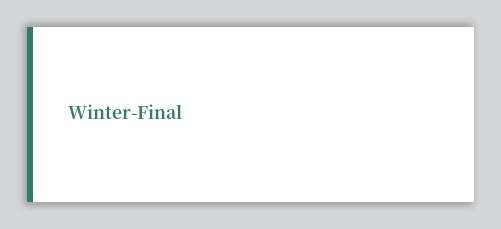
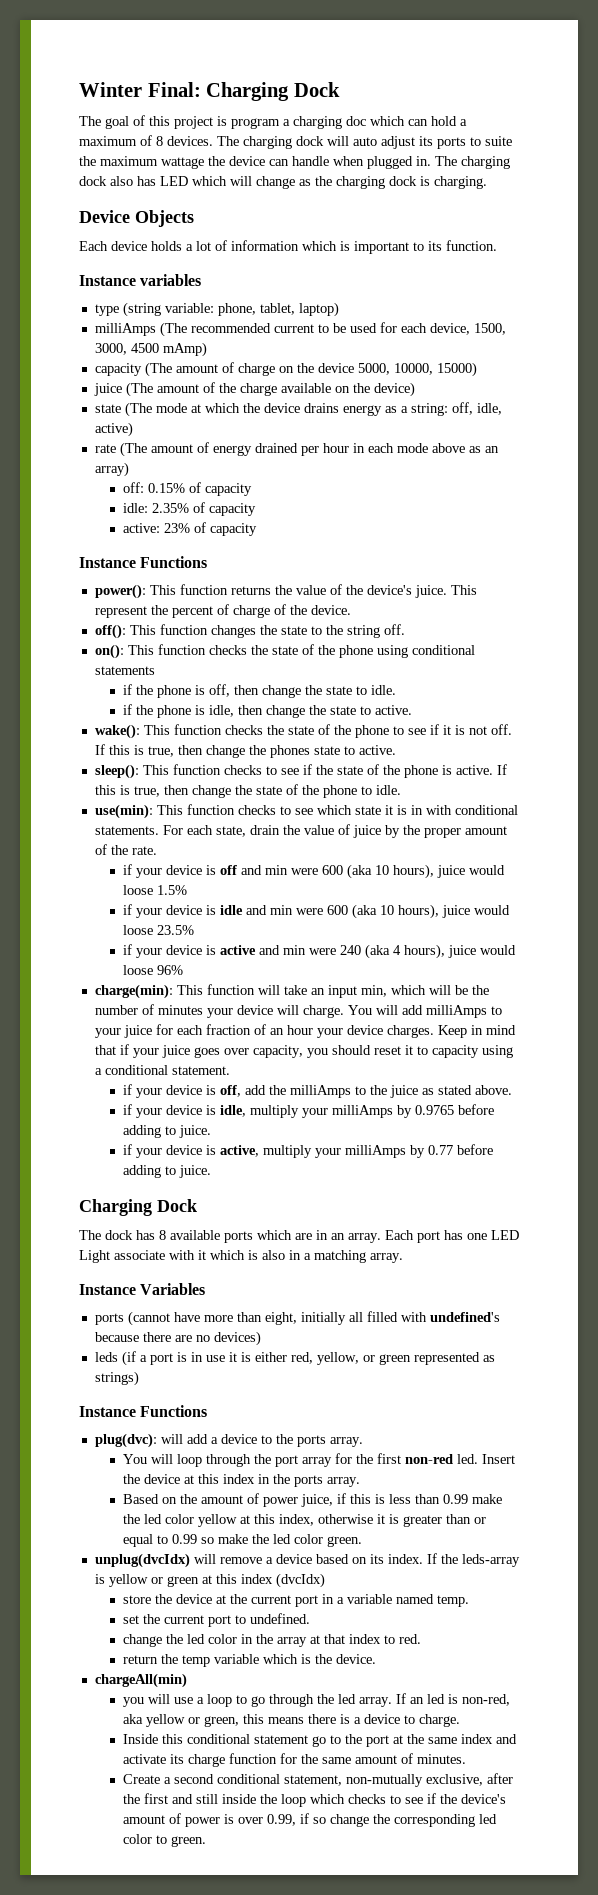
[68,104,182,119] Winter-Final -> [79,82,340,101] [79,115,467,129] [79,135,512,149] [79,156,510,169] [79,176,487,189] [79,210,194,227] [79,240,497,254] [79,274,202,286] [94,302,339,317] [94,322,506,337] [94,342,207,357] [94,362,477,377] [93,382,415,397] [94,402,502,417] [94,422,133,437] [94,442,499,457] [94,462,129,477] [123,482,253,496] [123,502,257,516] [123,522,258,536] [79,556,208,568] [94,584,477,599] [94,604,351,618] [94,624,405,639] [94,644,475,659] [94,666,155,675] [123,684,397,698] [123,704,413,718] [94,724,512,739] [94,744,396,758] [94,764,507,779] [94,784,401,798] [94,804,518,819] [94,824,507,838] [94,844,157,855] [123,864,506,879] [123,885,188,895] [123,904,511,919] [123,925,195,935] [123,944,517,959] [123,965,184,975] [94,984,489,999] [94,1004,502,1018] [94,1024,516,1038] [94,1044,513,1058] [94,1065,230,1075] [123,1084,513,1098] [123,1104,495,1118] [123,1125,212,1138] [123,1144,494,1158] [123,1165,212,1178] [79,1199,197,1216] [79,1230,519,1243] [79,1250,403,1263] [79,1283,206,1295] [94,1311,500,1326] [94,1331,261,1346] [94,1351,495,1366] [94,1371,139,1386] [79,1405,208,1417] [94,1433,363,1448] [123,1453,516,1467] [123,1474,361,1487] [123,1493,503,1507] [123,1514,487,1527] [123,1534,363,1547] [94,1553,520,1568] [94,1573,325,1588] [123,1594,470,1607] [123,1613,311,1627] [123,1634,422,1647] [123,1654,377,1667] [94,1673,187,1688] [123,1693,511,1707] [123,1714,461,1727] [123,1734,518,1747] [123,1753,467,1767] [123,1773,514,1787] [123,1793,507,1807] [123,1813,498,1827] [123,1834,207,1847] Winter Final: Charging Dock // The goal of this project is program a charging doc which can hold a maximum of 8 devices. The charging dock will auto adjust its ports to suite the maximum wattage the device can handle when plugged in. The charging dock also has LED which will change as the charging dock is charging. // Device Objects // Each device holds a lot of information which is important to its function. // Instance variables // type (string variable: phone, tablet, laptop) // milliAmps (The recommended current to be used for each device, 1500, 3000, 4500 mAmp) // capacity (The amount of charge on the device 5000, 10000, 15000) // juice (The amount of the charge available on the device) // state (The mode at which the device drains energy as a string: off, idle, active) // rate (The amount of energy drained per hour in each mode above as an array) // off: 0.15% of capacity // idle: 2.35% of capacity // active: 23% of capacity // Instance Functions // power(): This function returns the value of the device's juice. This represent the percent of charge of the device. // off(): This function changes the state to the string off. // on(): This function checks the state of the phone using conditional statements // if the phone is off, then change the state to idle. // if the phone is idle, then change the state to active. // wake(): This function checks the state of the phone to see if it is not off. If this is true, then change the phones state to active. // sleep(): This function checks to see if the state of the phone is active. If this is true, then change the state of the phone to idle. // use(min): This function checks to see which state it is in with conditional statements. For each state, drain the value of juice by the proper amount of the rate. // if your device is off and min were 600 (aka 10 hours), juice would loose 1.5% // if your device is idle and min were 600 (aka 10 hours), juice would loose 23.5% // if your device is active and min were 240 (aka 4 hours), juice would loose 96% // charge(min): This function will take an input min, which will be the number of minutes your device will charge. You will add milliAmps to your juice for each fraction of an hour your device charges. Keep in mind that if your juice goes over capacity, you should reset it to capacity using a conditional statement. // if your device is off, add the milliAmps to the juice as stated above. // if your device is idle, multiply your milliAmps by 0.9765 before adding to juice. // if your device is active, multiply your milliAmps by 0.77 before adding to juice. // Charging Dock // The dock has 8 available ports which are in an array. Each port has one LED Light associate with it which is also in a matching array. // Instance Variables // ports (cannot have more than eight, initially all filled with undefined's because there are no devices) // leds (if a port is in use it is either red, yellow, or green represented as strings) // Instance Functions // plug(dvc): will add a device to the ports array. // You will loop through the port array for the first non-red led. Insert the device at this index in the ports array. // Based on the amount of power juice, if this is less than 0.99 make the led color yellow at this index, otherwise it is greater than or equal to 0.99 so make the led color green. // unplug(dvcIdx) will remove a device based on its index. If the leds-array is yellow or green at this index (dvcIdx) // store the device at the current port in a variable named temp. // set the current port to undefined. // change the led color in the array at that index to red. // return the temp variable which is the device. // chargeAll(min) // you will use a loop to go through the led array. If an led is non-red, aka yellow or green, this means there is a device to charge. // Inside this conditional statement go to the port at the same index and activate its charge function for the same amount of minutes. // Create a second conditional statement, non-mutually exclusive, after the first and still inside the loop which checks to see if the device's amount of power is over 0.99, if so change the corresponding led color to green.

